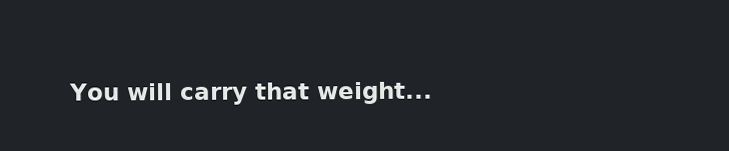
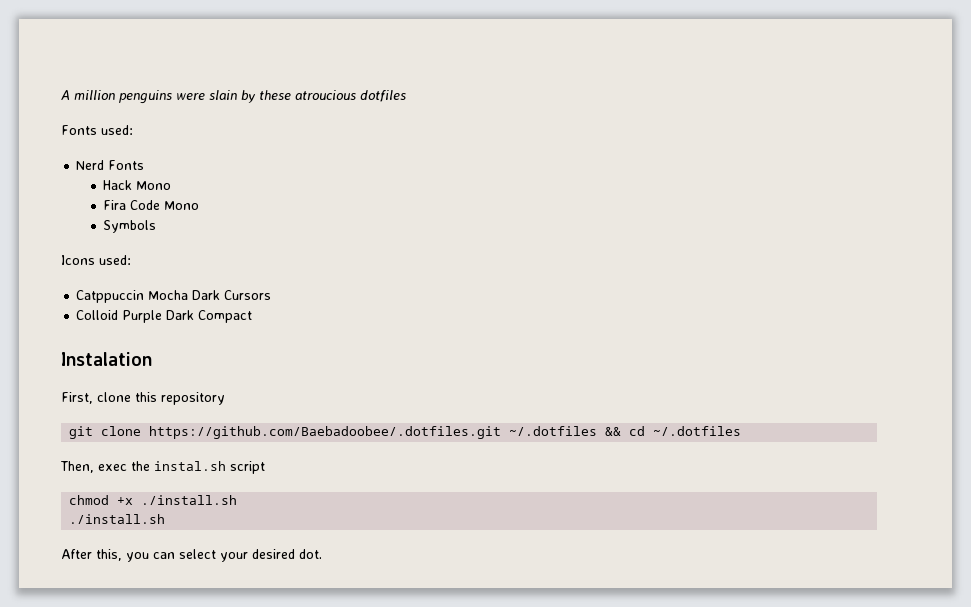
[69,81,433,106] You will carry that weight... -> [61,90,406,104] [61,125,133,135] [76,160,145,170] [103,180,172,190] [103,200,200,210] [103,220,157,233] [61,255,131,265] [76,290,272,303] [76,310,253,323] [61,352,152,366] [61,392,225,405] [69,426,742,439] [60,461,265,474] [69,495,238,505] [69,514,166,524] [61,549,322,562] A million penguins were slain by these atroucious dotfiles // Fonts used: // Nerd Fonts // Hack Mono // Fira Code Mono // Symbols // Icons used: // Catppuccin Mocha Dark Cursors // Colloid Purple Dark Compact // Instalation // First, clone this repository // git clone https://github.com/Baebadoobee/.dotfiles.git ~/.dotfiles && cd ~/.dotfiles // Then, exec the instal.sh script // chmod +x ./install.sh // ./install.sh // After this, you can select your desired dot.

